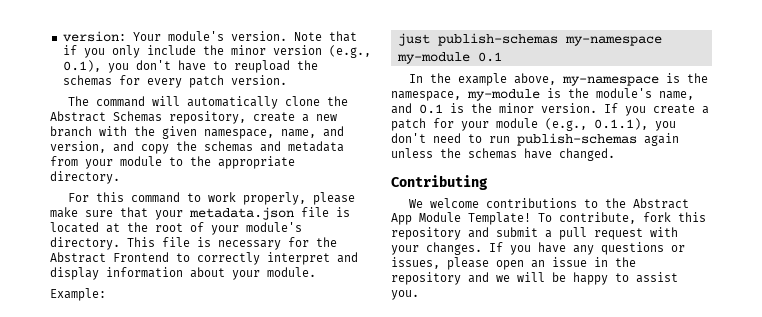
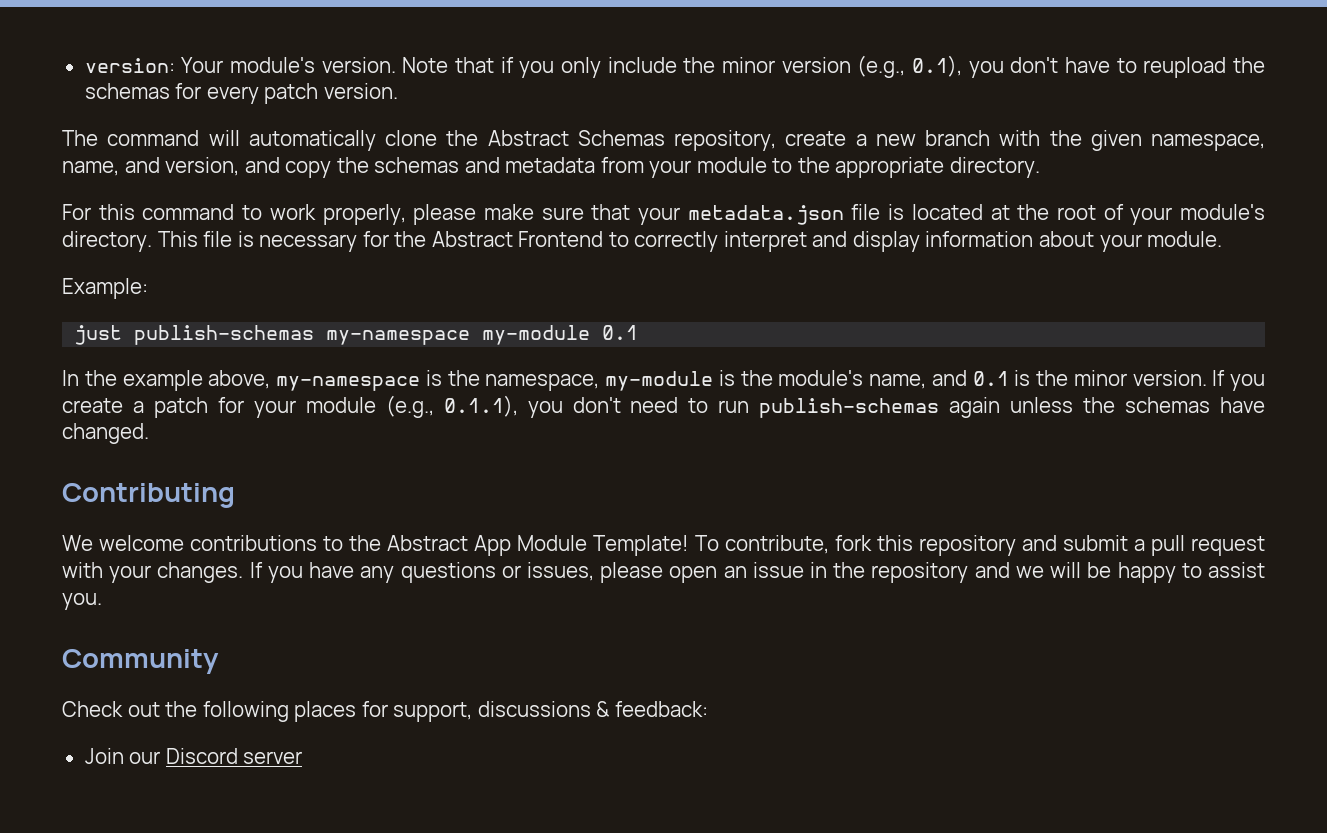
(419, 295) none -> [62,649,219,674] [62,701,708,722] [84,748,303,764] // Community // Check out the following places for support, discussions & feedback: // Join our Discord server

